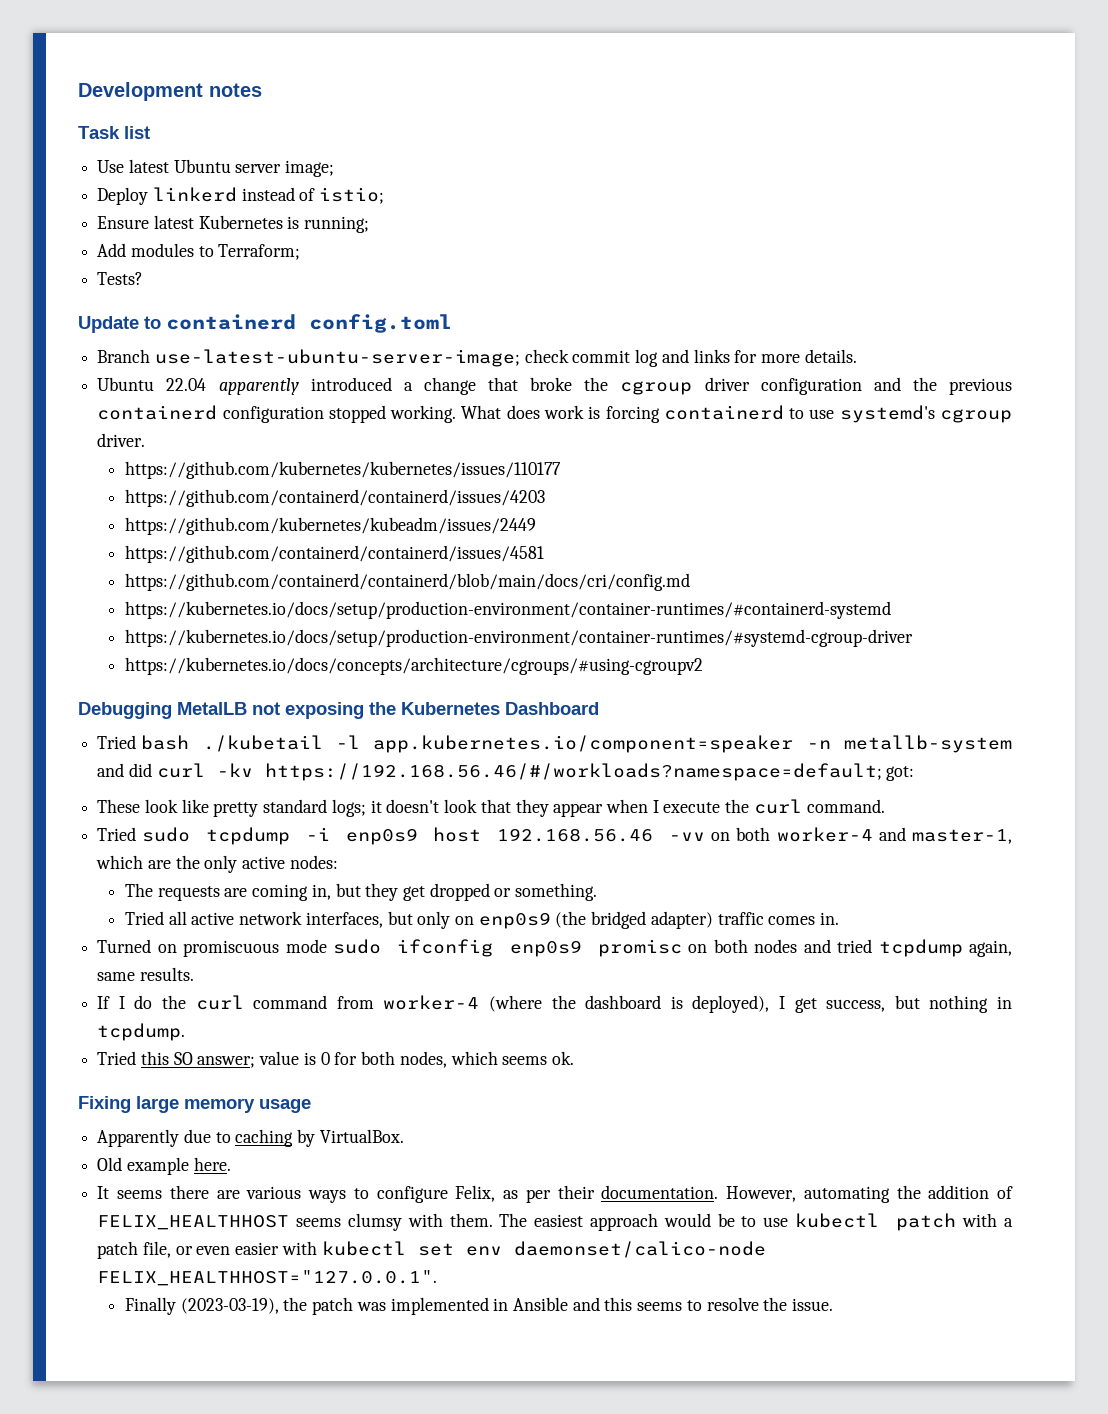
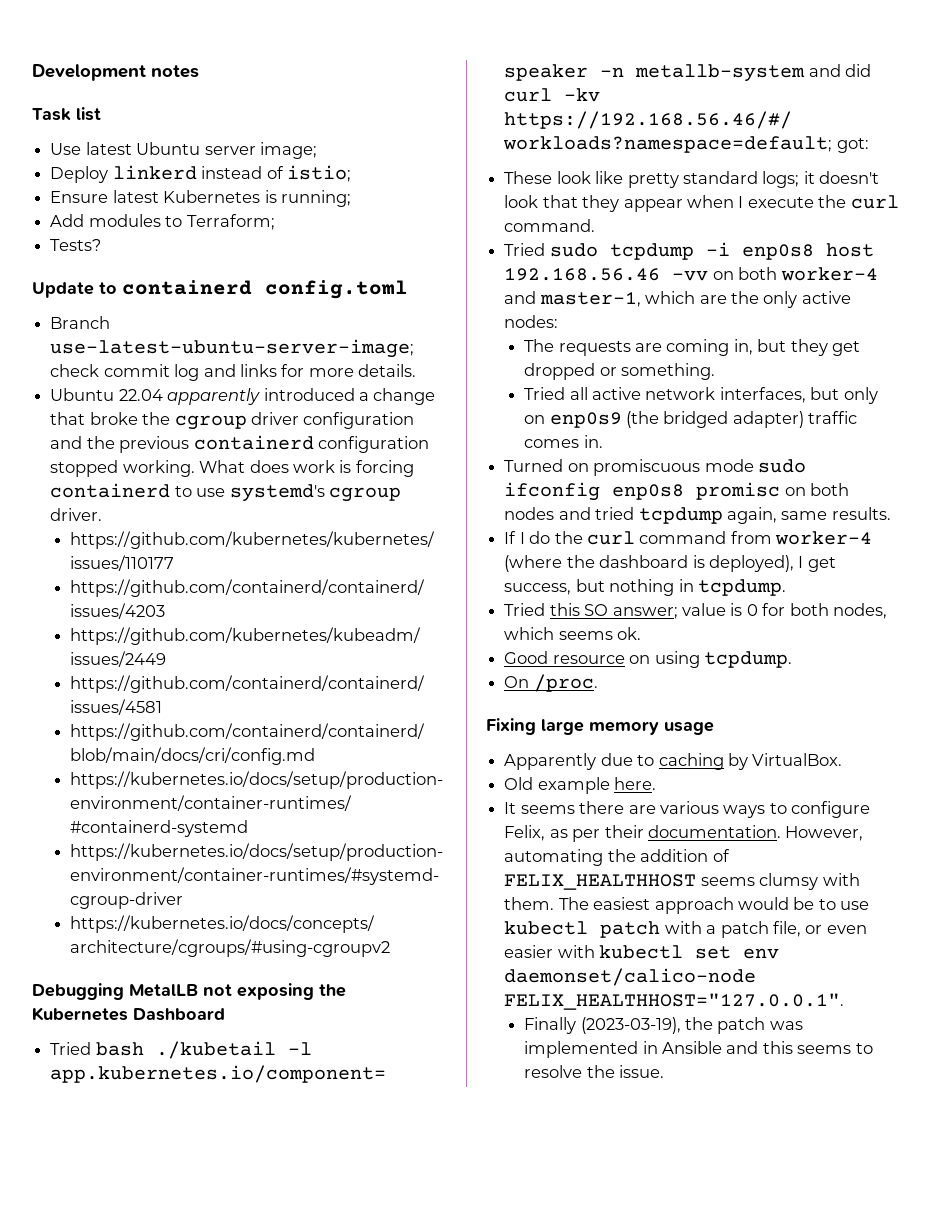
[345,828,418,845] enp0s9 -> [741,244,814,260] enp0s8
[509,940,582,957] enp0s9 -> [612,484,685,500] enp0s8
(574, 1058) none -> [504,651,792,668] [504,674,598,692] // Good resource on using tcpdump. // On /proc.

